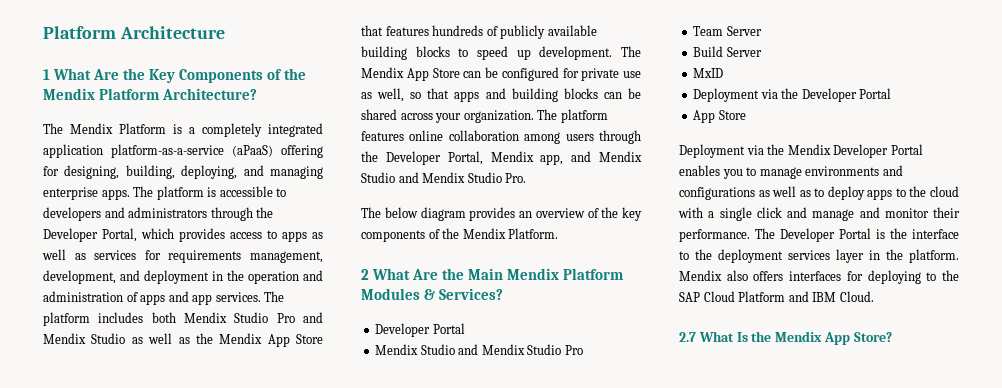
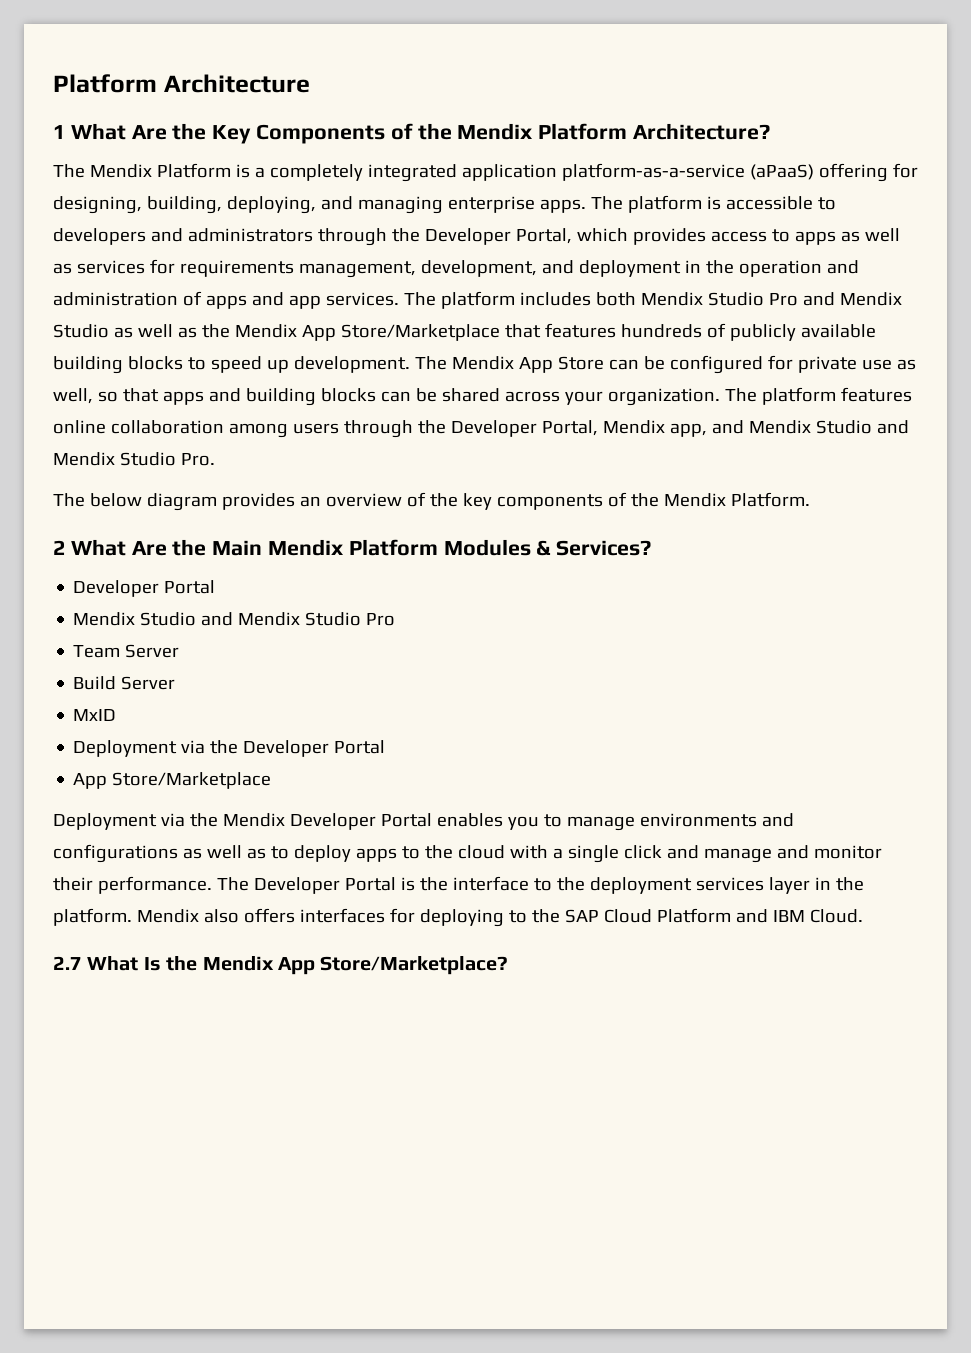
[296,334,323,344] Store -> [340,324,500,341] Store/Marketplace
[718,110,746,120] Store -> [112,772,272,789] Store/Marketplace
[853,332,892,342] Store? -> [320,956,509,975] Store/Marketplace?

